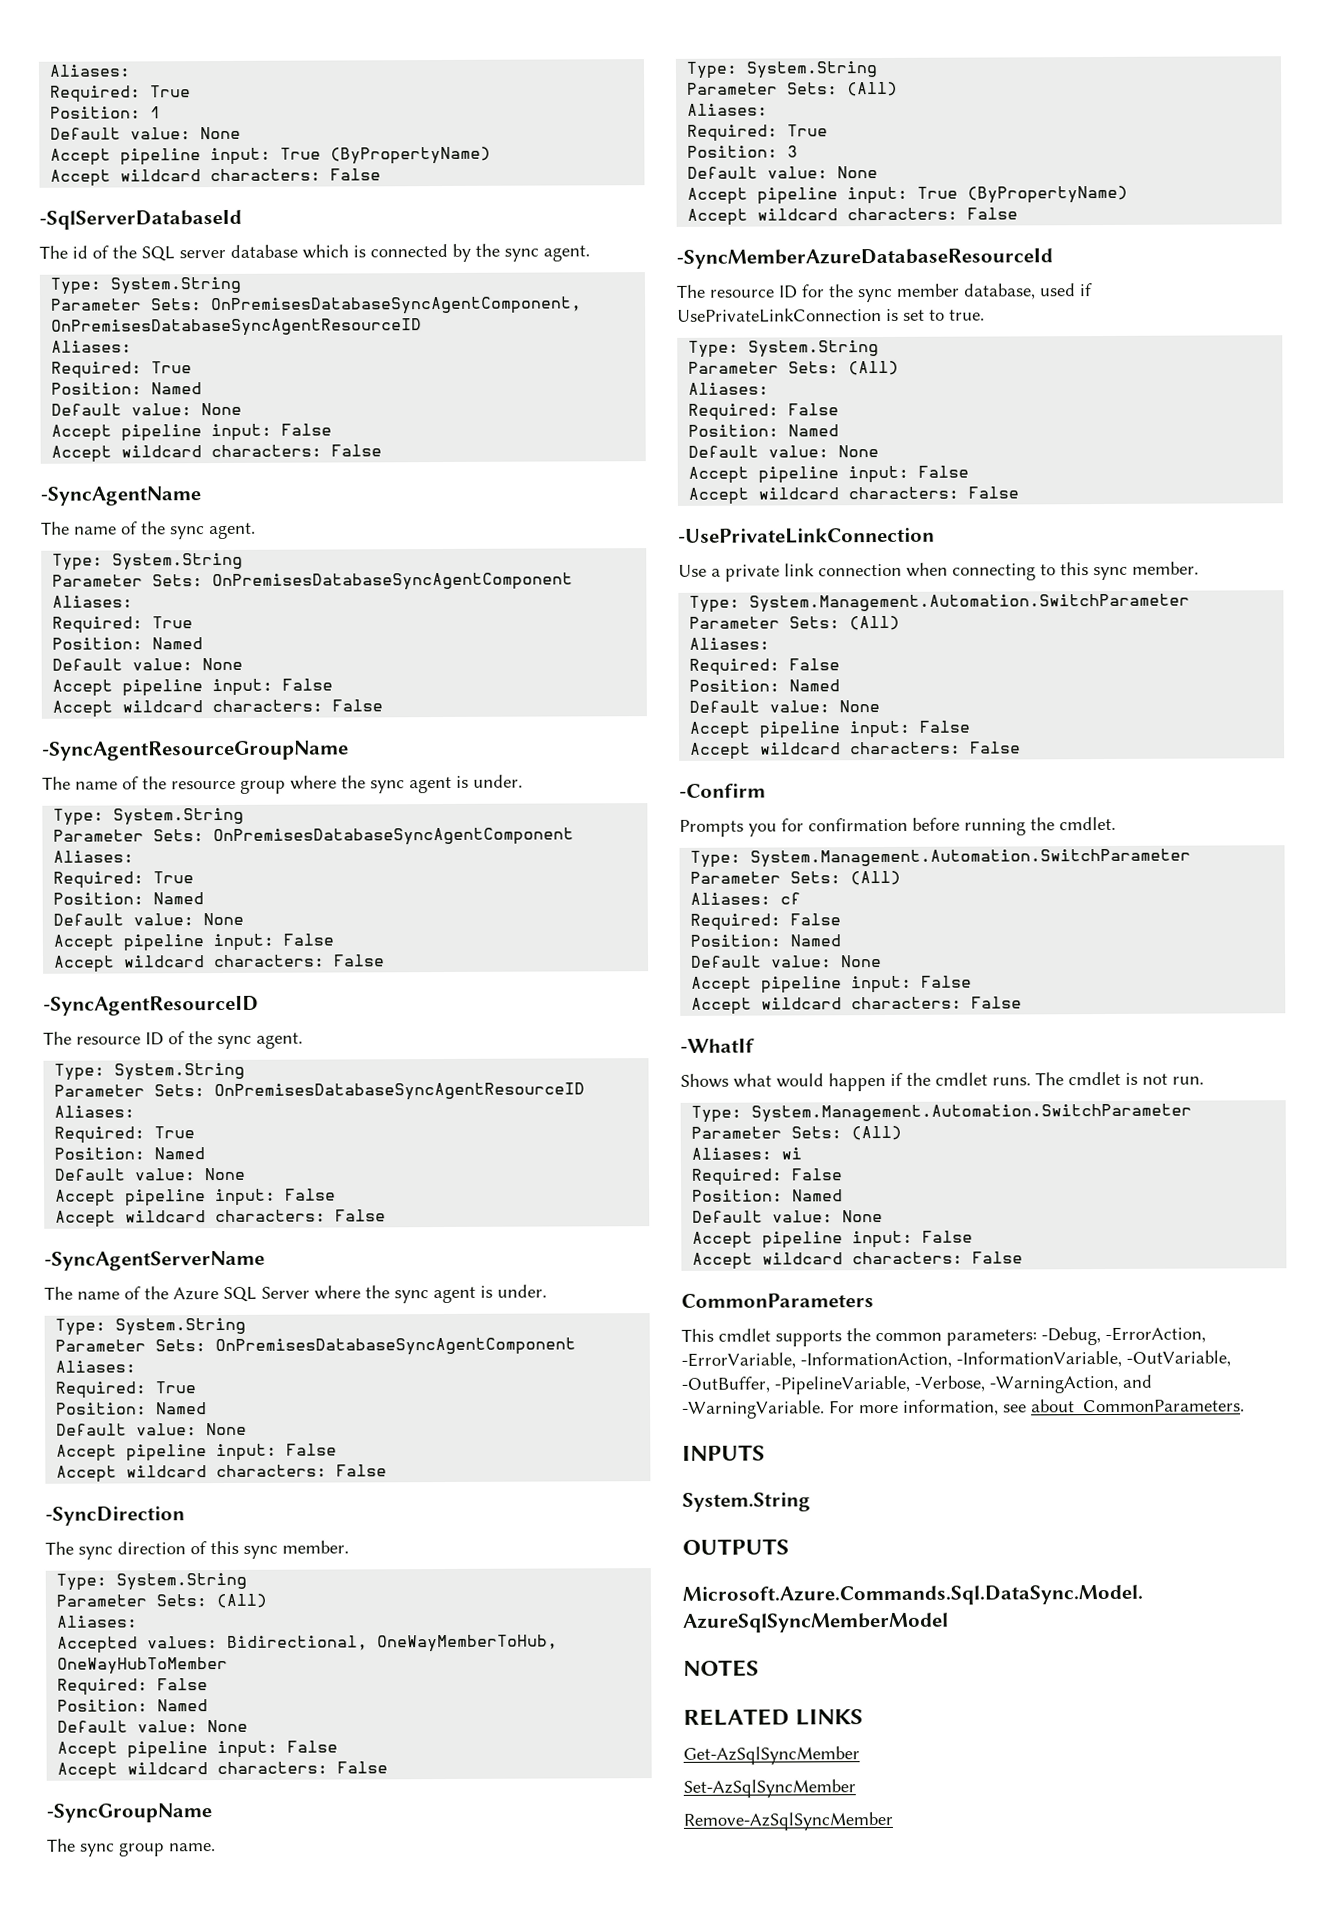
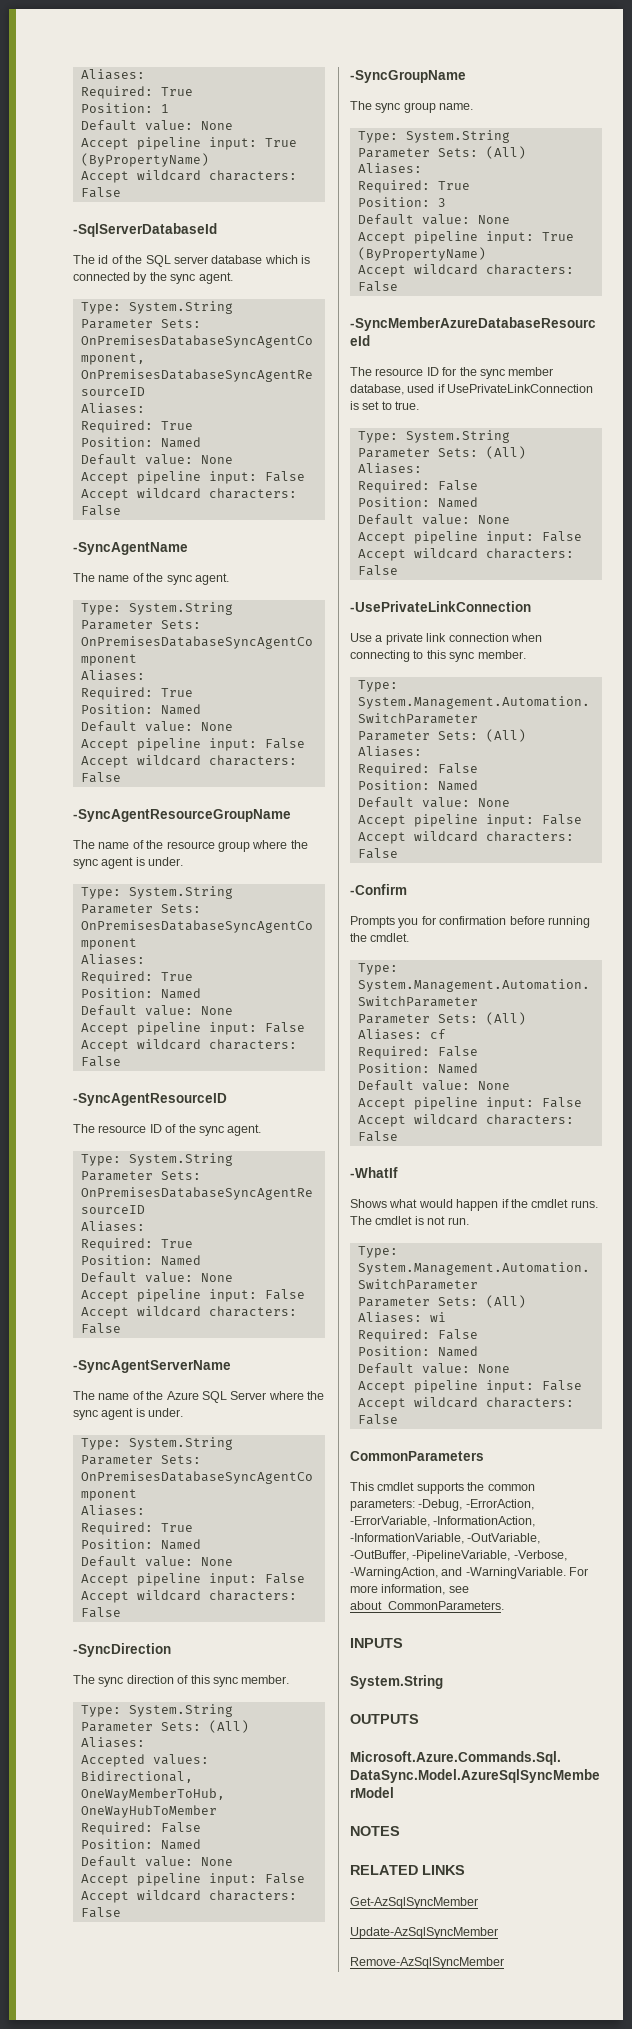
[683,1779,856,1798] Set-AzSqlSyncMember -> [350,1927,498,1939] Update-AzSqlSyncMember

